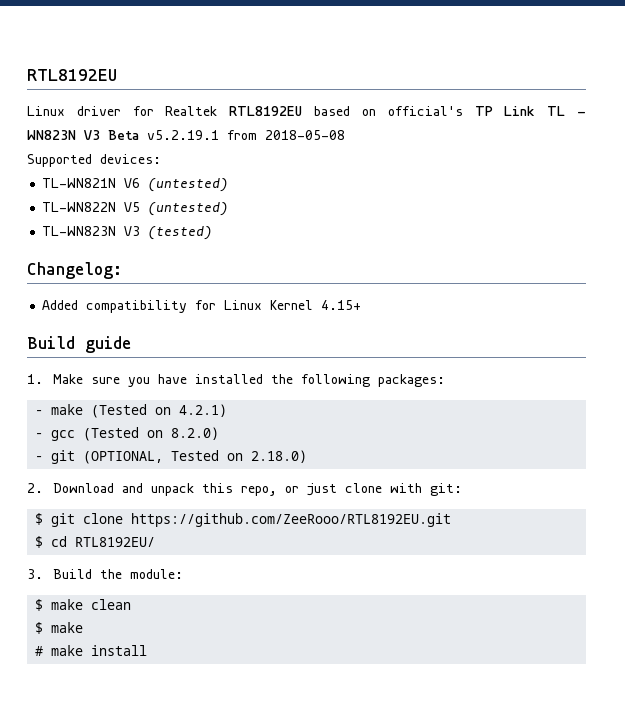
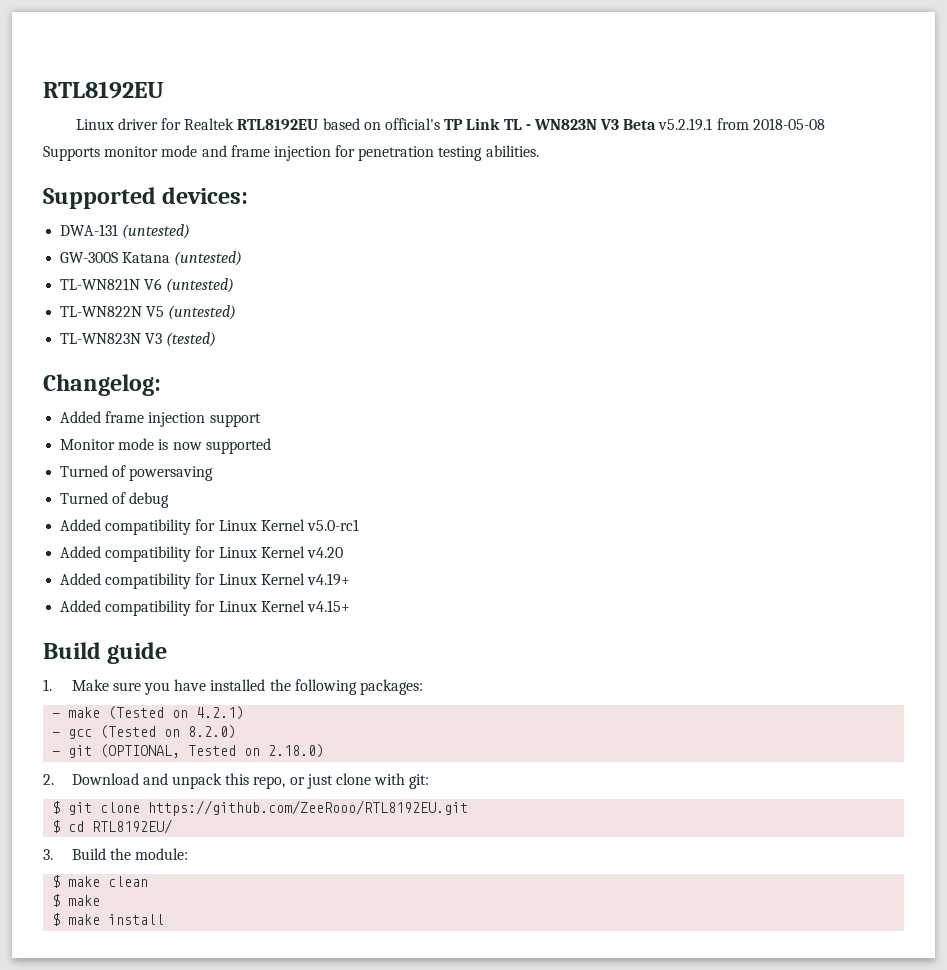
[27,154,161,167] Supported devices: -> [43,145,539,161] [43,187,249,209] [60,224,191,239] [60,251,243,266] Supports monitor mode and frame injection for penetration testing abilities. // Supported devices: // DWA-131 (untested) // GW-300S Katana (untested)
[42,300,362,313] // Added compatibility for Linux Kernel 4.15+ -> [60,411,261,427] [60,438,271,454] [60,465,214,481] [60,492,170,508] [60,519,359,535] [60,546,343,562] [60,573,350,589] [60,600,350,616] // Added frame injection support // Monitor mode is now supported // Turned of powersaving // Turned of debug // Added compatibility for Linux Kernel v5.0-rc1 // Added compatibility for Linux Kernel v4.20 // Added compatibility for Linux Kernel v4.19+ // Added compatibility for Linux Kernel v4.15+
[35,646,44,656] # -> [52,913,61,926] $

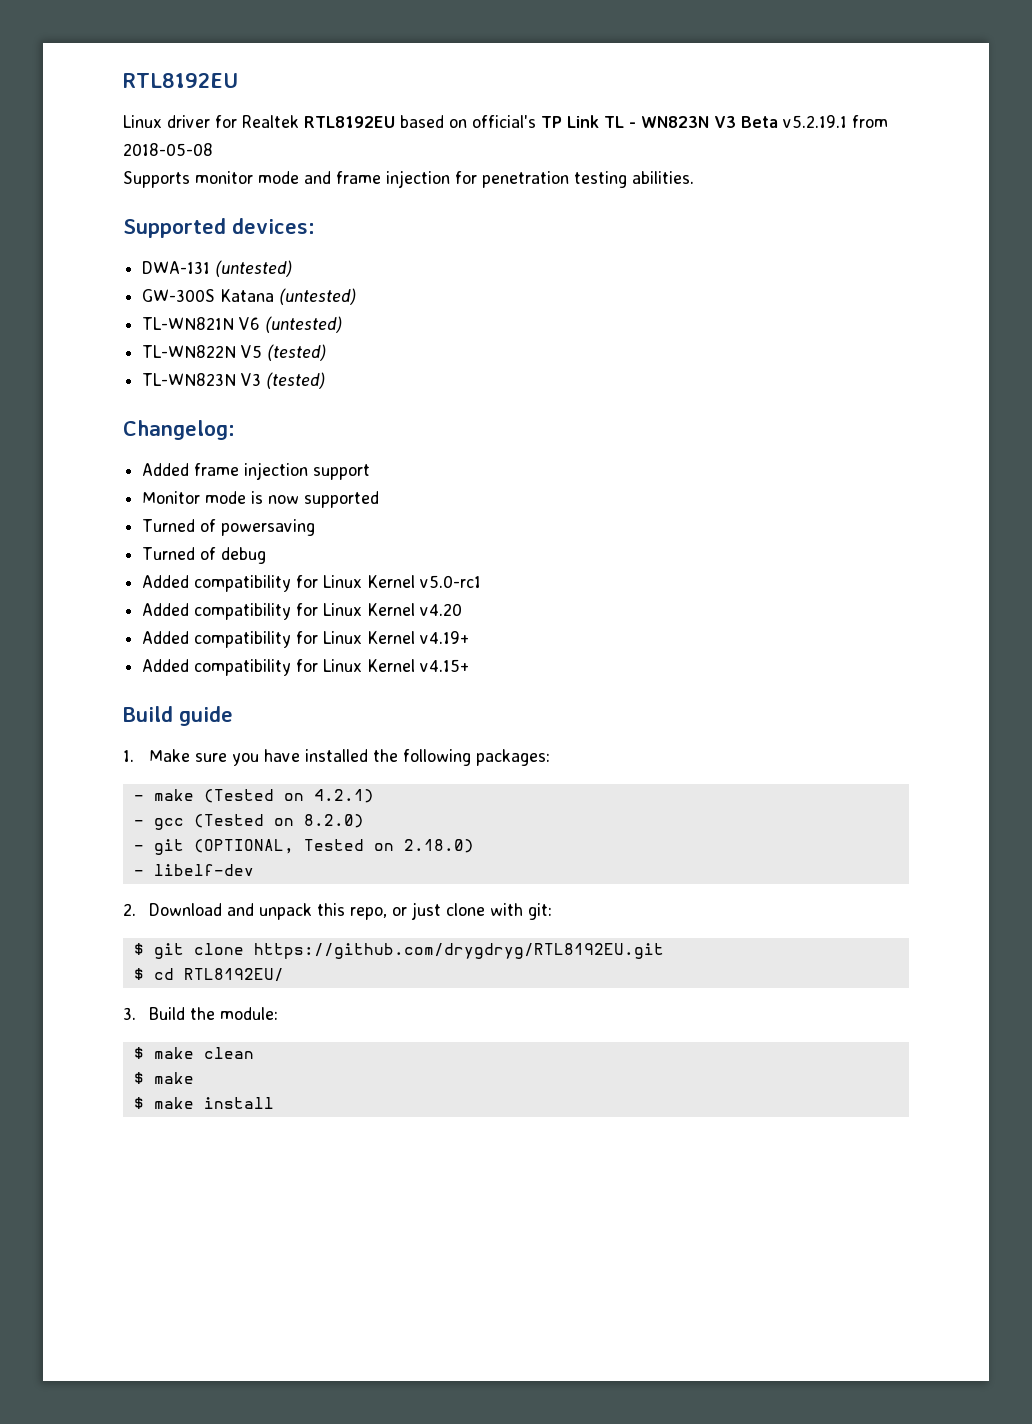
[168,305,237,320] (untested) -> [267,344,327,361] (tested)
(325, 751) none -> [133,864,254,876] // - libelf-dev
[148,800,469,816] https://github.com/ZeeRooo/RTL8192EU.git -> [253,943,664,959] https://github.com/drygdryg/RTL8192EU.git

